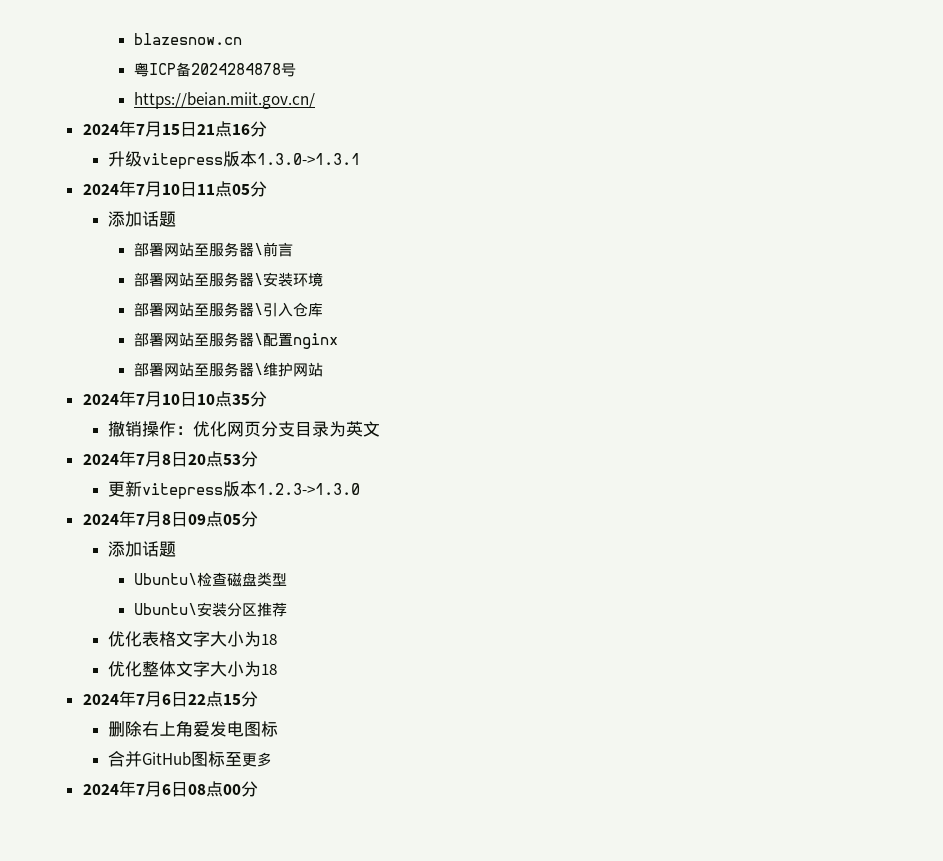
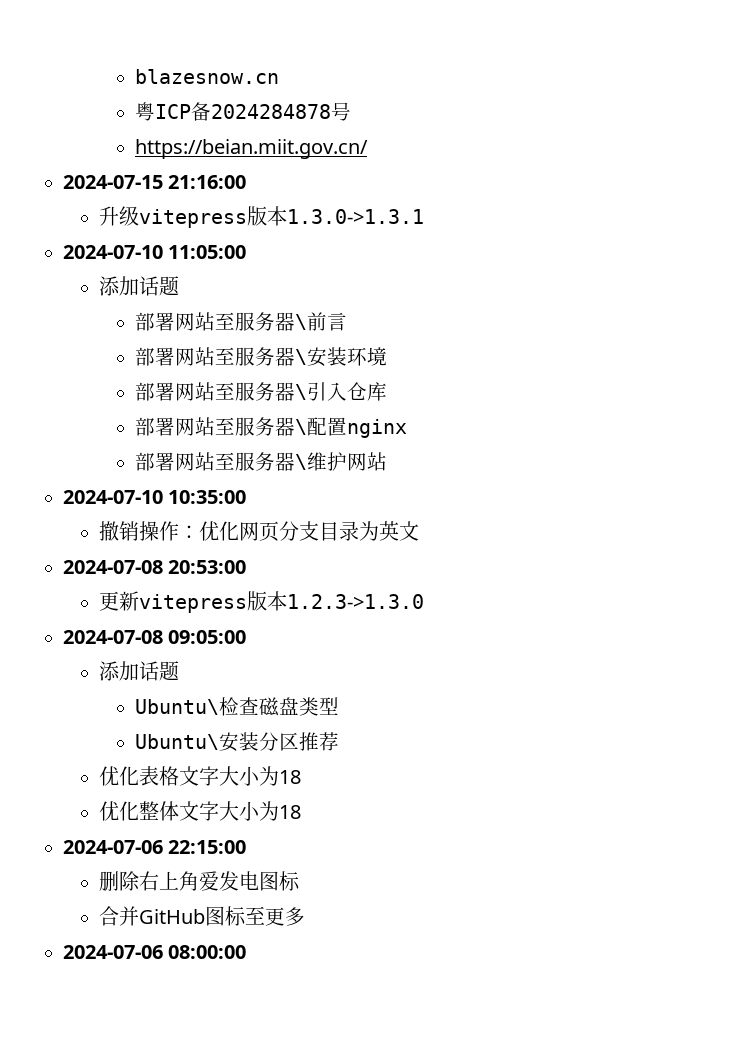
[82,120,267,137] [108,151,361,169] [82,180,267,197] 2024年7月15日21点16分 // 升级vitepress版本1.3.0->1.3.1 // 2024年7月10日11点05分 -> [63,175,247,189] [99,206,425,228] [63,245,247,259] 2024-07-15 21:16:00 // 升级vitepress版本1.3.0->1.3.1 // 2024-07-10 11:05:00
[82,390,267,407] 2024年7月10日10点35分 -> [63,490,247,504] 2024-07-10 10:35:00
[82,450,258,467] [108,481,361,499] [82,510,258,527] 2024年7月8日20点53分 // 更新vitepress版本1.2.3->1.3.0 // 2024年7月8日09点05分 -> [63,560,247,574] [99,591,425,613] [63,630,247,644] 2024-07-08 20:53:00 // 更新vitepress版本1.2.3->1.3.0 // 2024-07-08 09:05:00
[82,690,258,707] 2024年7月6日22点15分 -> [63,840,247,854] 2024-07-06 22:15:00
[82,780,258,797] 2024年7月6日08点00分 -> [63,945,247,959] 2024-07-06 08:00:00

